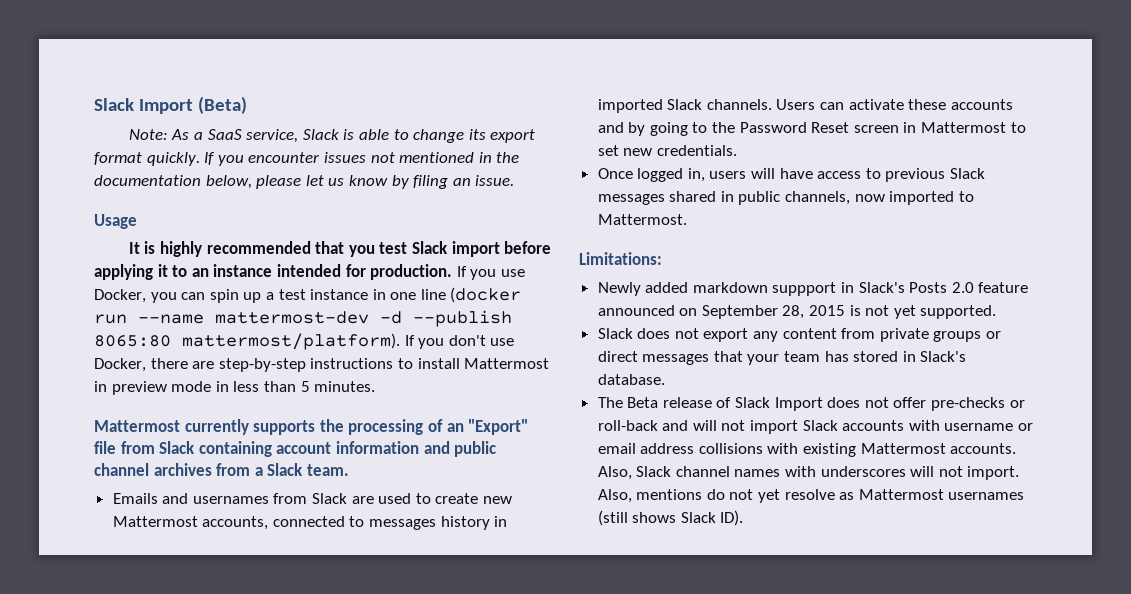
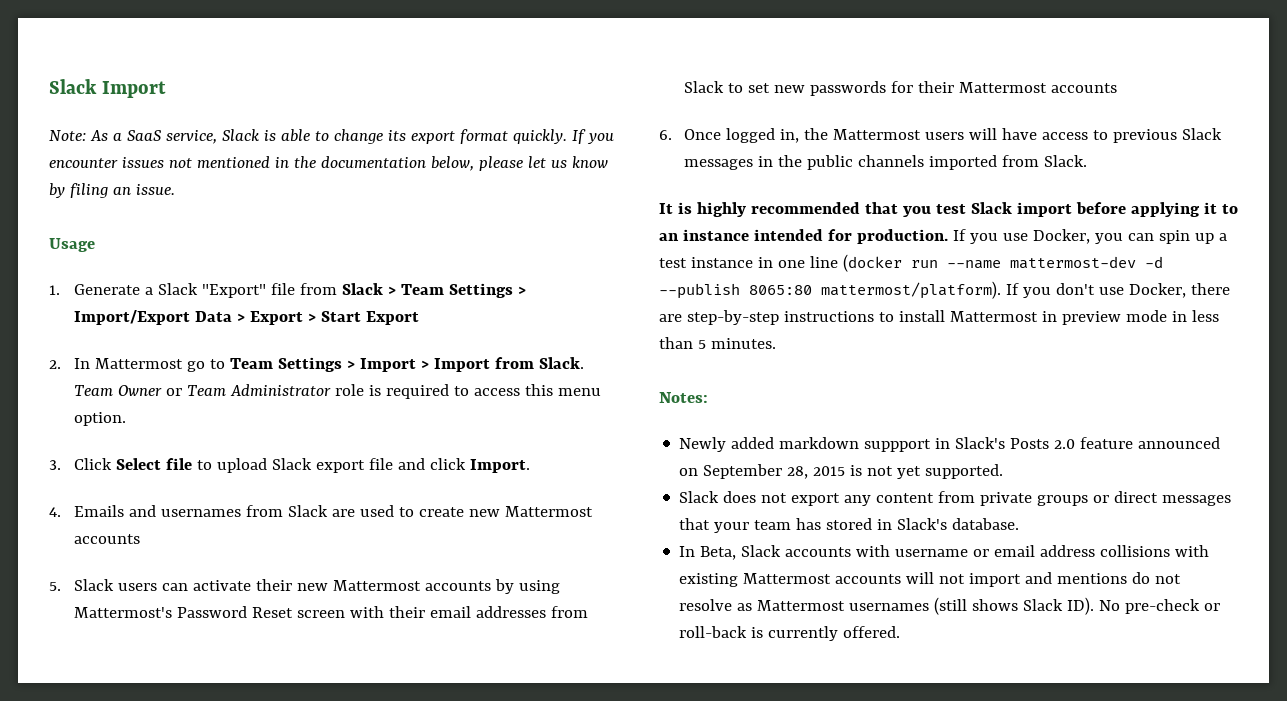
[94,96,247,114] Slack Import (Beta) -> [49,79,166,98] Slack Import
(137, 221) none -> [49,283,527,298] [74,310,420,325] [49,357,585,372] [74,384,602,399] [74,412,127,426] [49,458,531,473] [49,505,594,517] [74,534,141,544] [49,579,561,594] [74,606,589,618] [684,81,1118,96] [659,128,1223,143] [684,155,1088,170] // 1. Generate a Slack "Export" file from Slack > Team Settings > Import/Export Data > Export > Start Export // 2. In Mattermost go to Team Settings > Import > Import from Slack. Team Owner or Team Administrator role is required to access this menu option. // 3. Click Select file to upload Slack export file and click Import. // 4. Emails and usernames from Slack are used to create new Mattermost accounts // 5. Slack users can activate their new Mattermost accounts by using Mattermost's Password Reset screen with their email addresses from Slack to set new passwords for their Mattermost accounts // 6. Once logged in, the Mattermost users will have access to previous Slack messages in the public channels imported from Slack.
[94,419,529,435] [94,441,497,457] [94,463,349,476] [112,493,513,504] [112,516,508,530] [597,99,1013,113] [597,122,1026,136] [597,145,737,156] [597,168,986,182] [597,191,974,205] [597,214,687,225] [579,252,662,265] Mattermost currently supports the processing of an "Export" file from Slack containing account information and public channel archives from a Slack team. // Emails and usernames from Slack are used to create new Mattermost accounts, connected to messages history in imported Slack channels. Users can activate these accounts and by going to the Password Reset screen in Mattermost to set new credentials. // Once logged in, users will have access to previous Slack messages shared in public channels, now imported to Mattermost. // Limitations: -> [659,392,708,403] Notes:
[597,397,1025,411] [597,420,799,434] The Beta release of Slack Import does not offer pre-checks or roll-back and will not import -> [679,546,737,560] In Beta,
[950,443,1017,454] [597,466,1020,480] [597,489,632,503] accounts. Also, Slack channel names with underscores will not import. Also, -> [835,572,1053,587] accounts will not import and
[758,489,781,503] yet -> (1182, 579) none
(744, 518) none -> [1099,599,1221,614] [679,626,901,641] No pre-check or roll-back is currently offered.

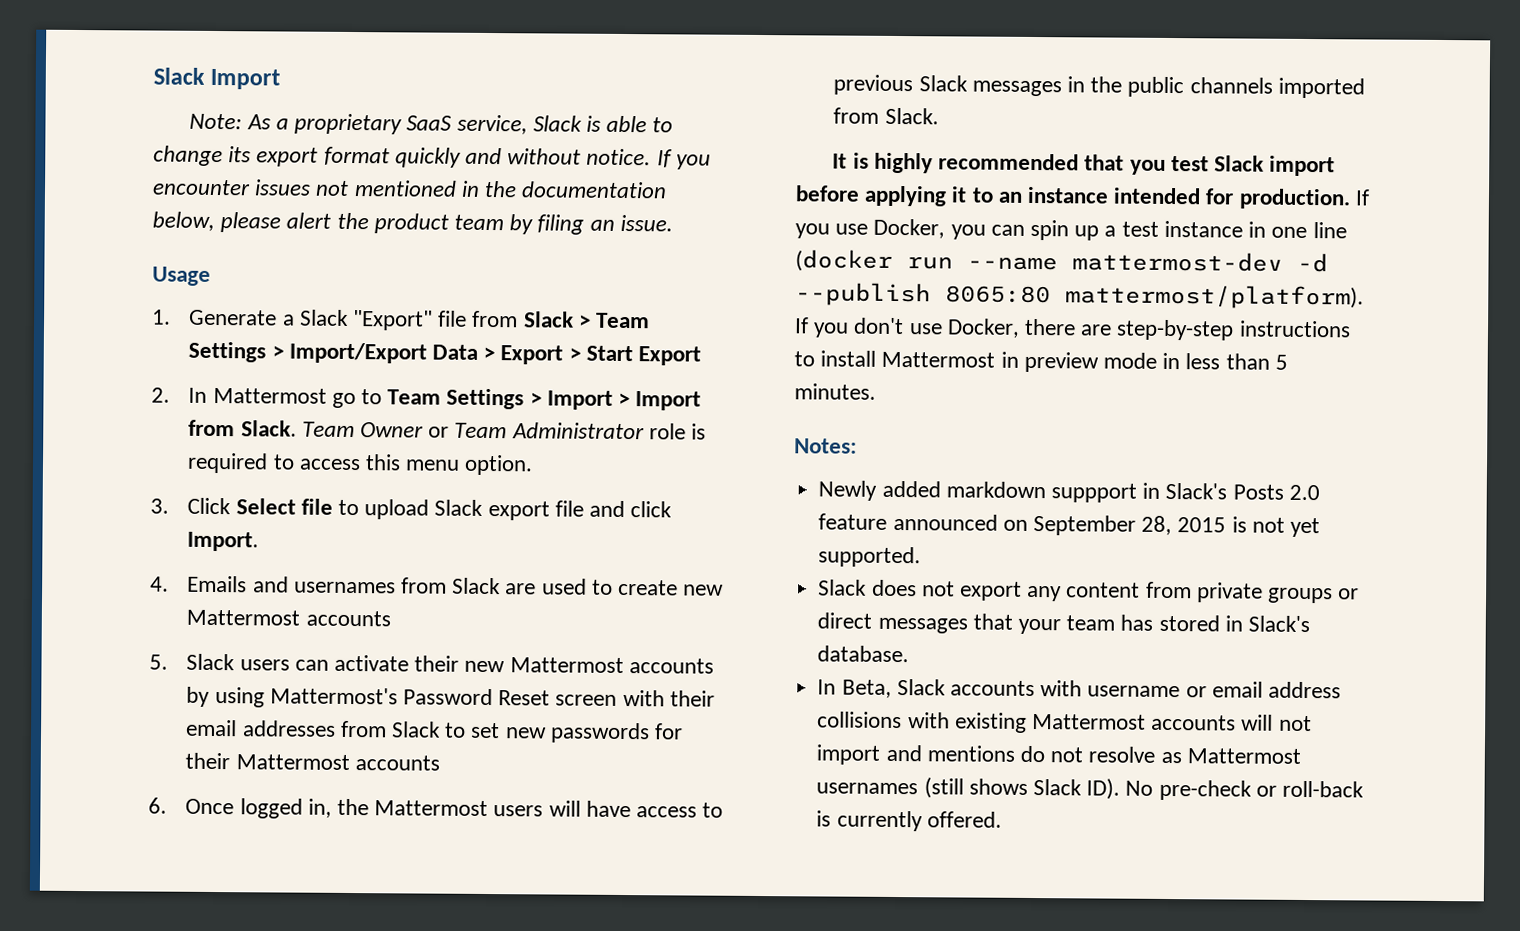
(122, 136) none -> [294,113,403,135] proprietary
[512,129,567,144] quickly. -> [394,147,652,168] quickly and without notice.
[527,156,608,168] let us know -> [286,212,505,234] alert the product team

